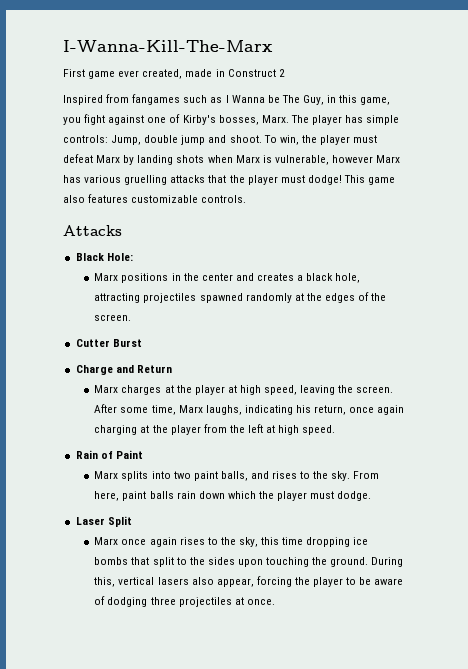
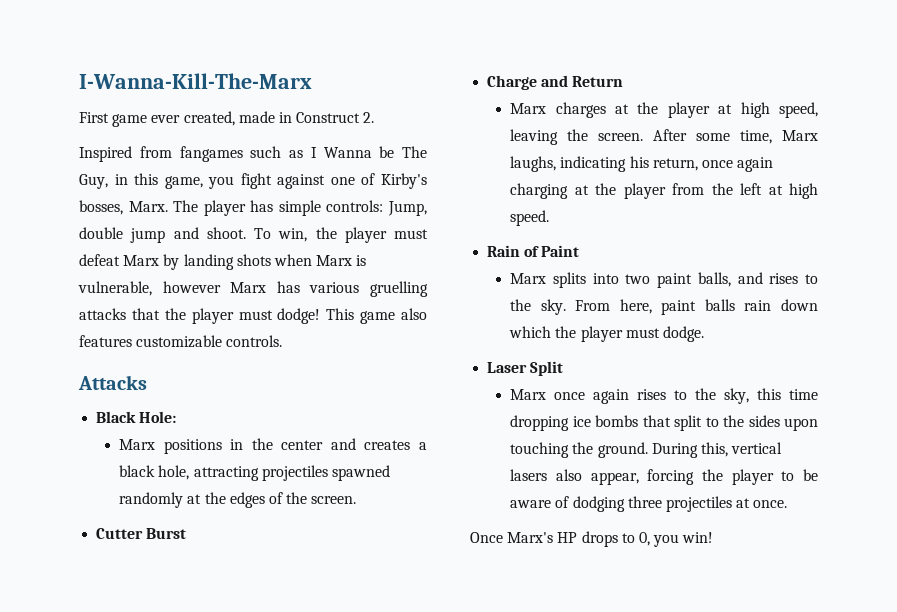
[278,69,285,77] 2 -> [363,112,375,123] 2.
(275, 602) none -> [470,531,714,547] // Once Marx's HP drops to 0, you win!

